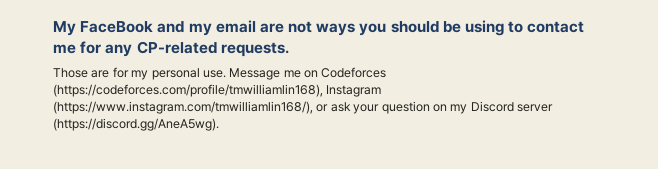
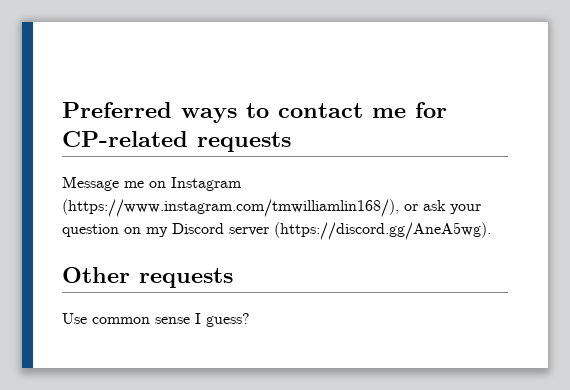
[53,20,585,36] [53,41,289,57] [53,67,226,80] My FaceBook and my email are not ways you should be using to contact me for any CP-related requests. // Those are for my personal use. -> [62,102,447,123] [62,131,291,152] Preferred ways to contact me for CP-related requests //
[321,67,387,78] [53,84,323,97] Codeforces (https://codeforces.com/profile/tmwilliamlin168), -> (166, 184) none
(219, 124) none -> [62,267,233,288] [62,313,250,327] // Other requests // Use common sense I guess?

